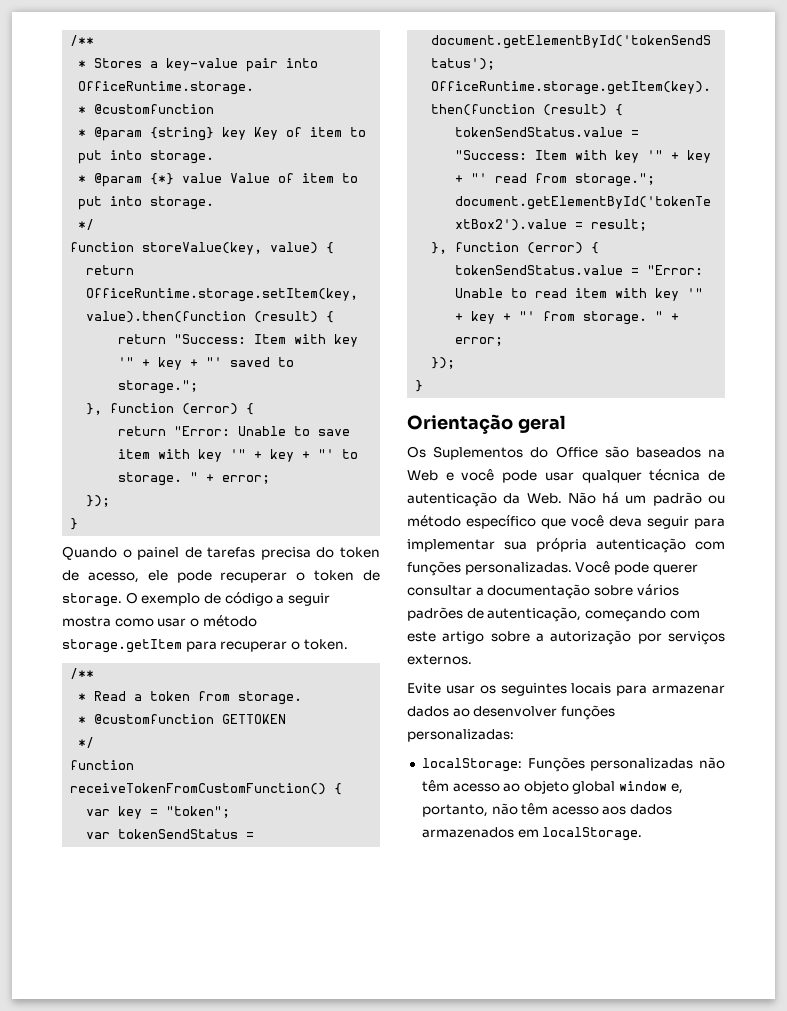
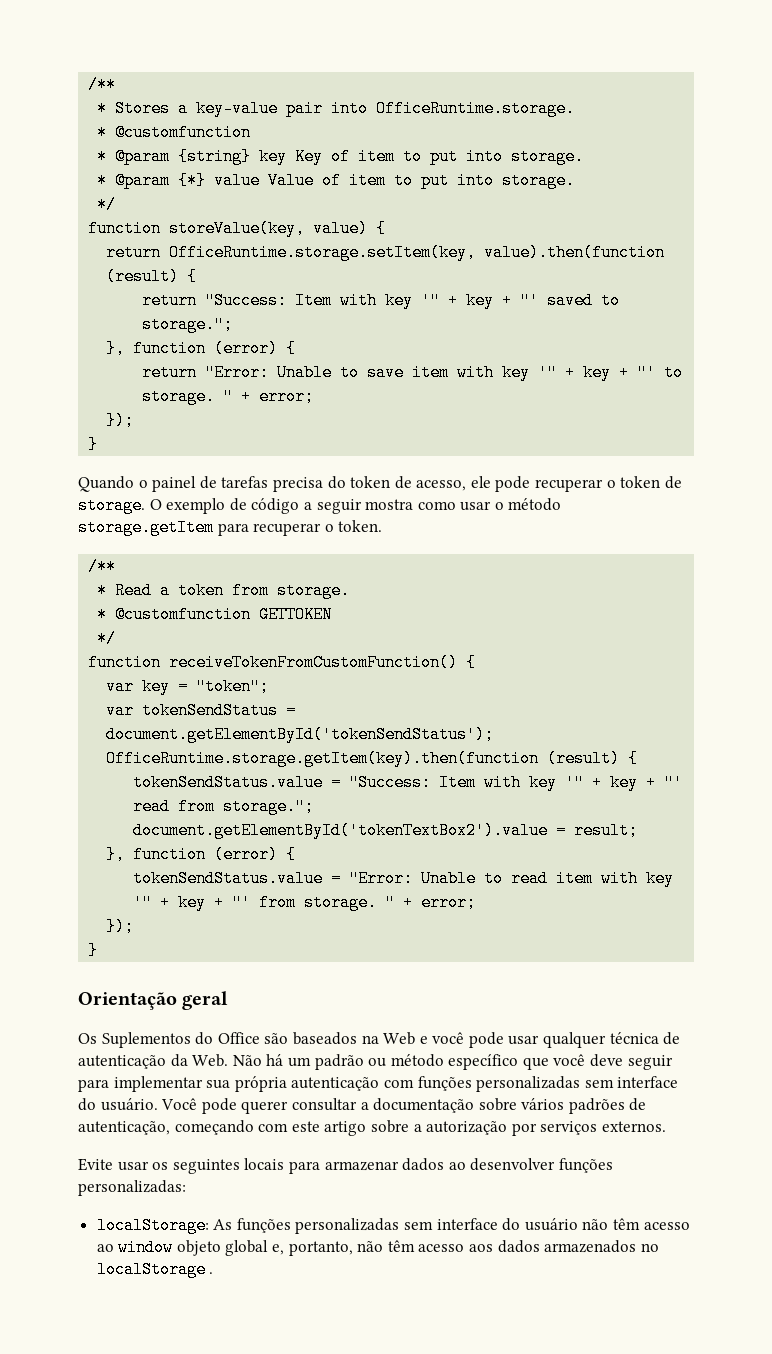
[609,516,642,527] deva -> [590,1054,624,1067] deve
[464,562,572,575] personalizadas. -> [476,1076,679,1092] [78,1098,158,1111] personalizadas sem interface do usuário.
[527,757,694,772] Funções personalizadas -> [213,1218,578,1234] As funções personalizadas sem interface do usuário
(521, 787) none -> [118,1239,174,1256] window
[619,781,668,791] window -> (269, 1248) none
[517,827,643,841] em localStorage. -> [640,1243,659,1252] [96,1261,214,1278] no localStorage .

